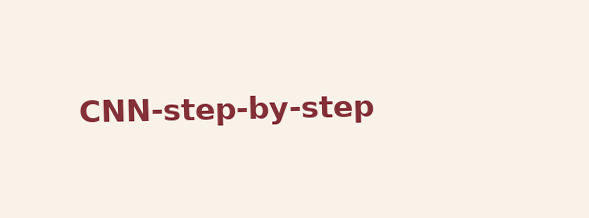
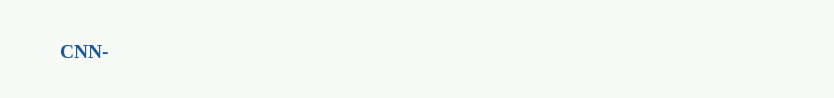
[78,93,375,129] CNN-step-by-step -> [60,45,109,58] CNN-

